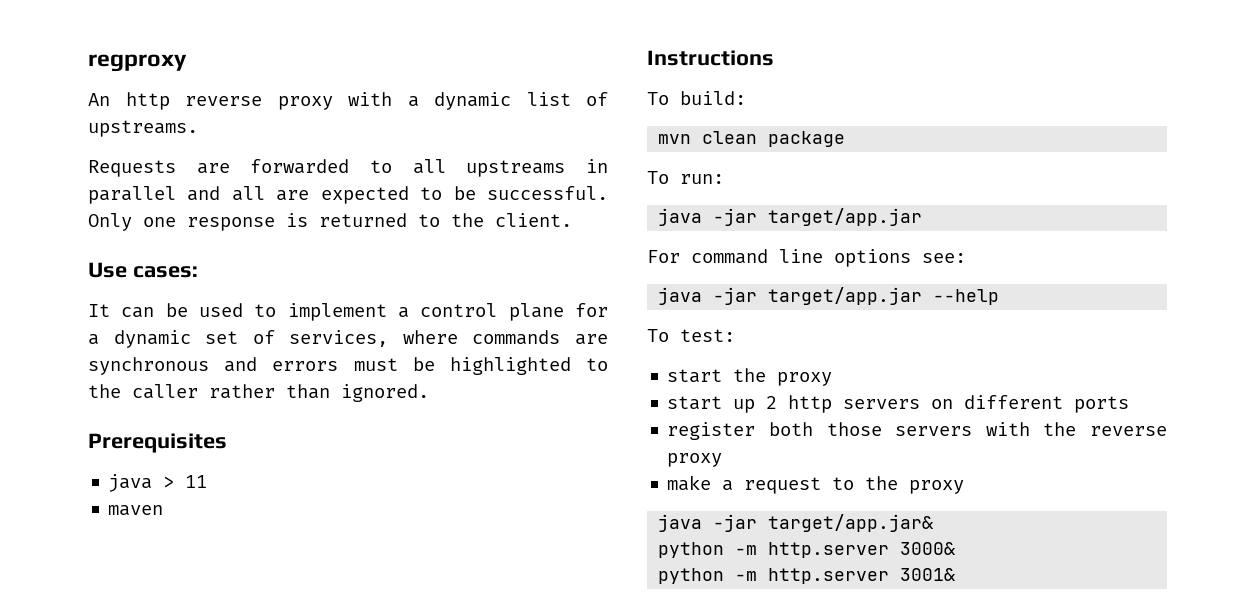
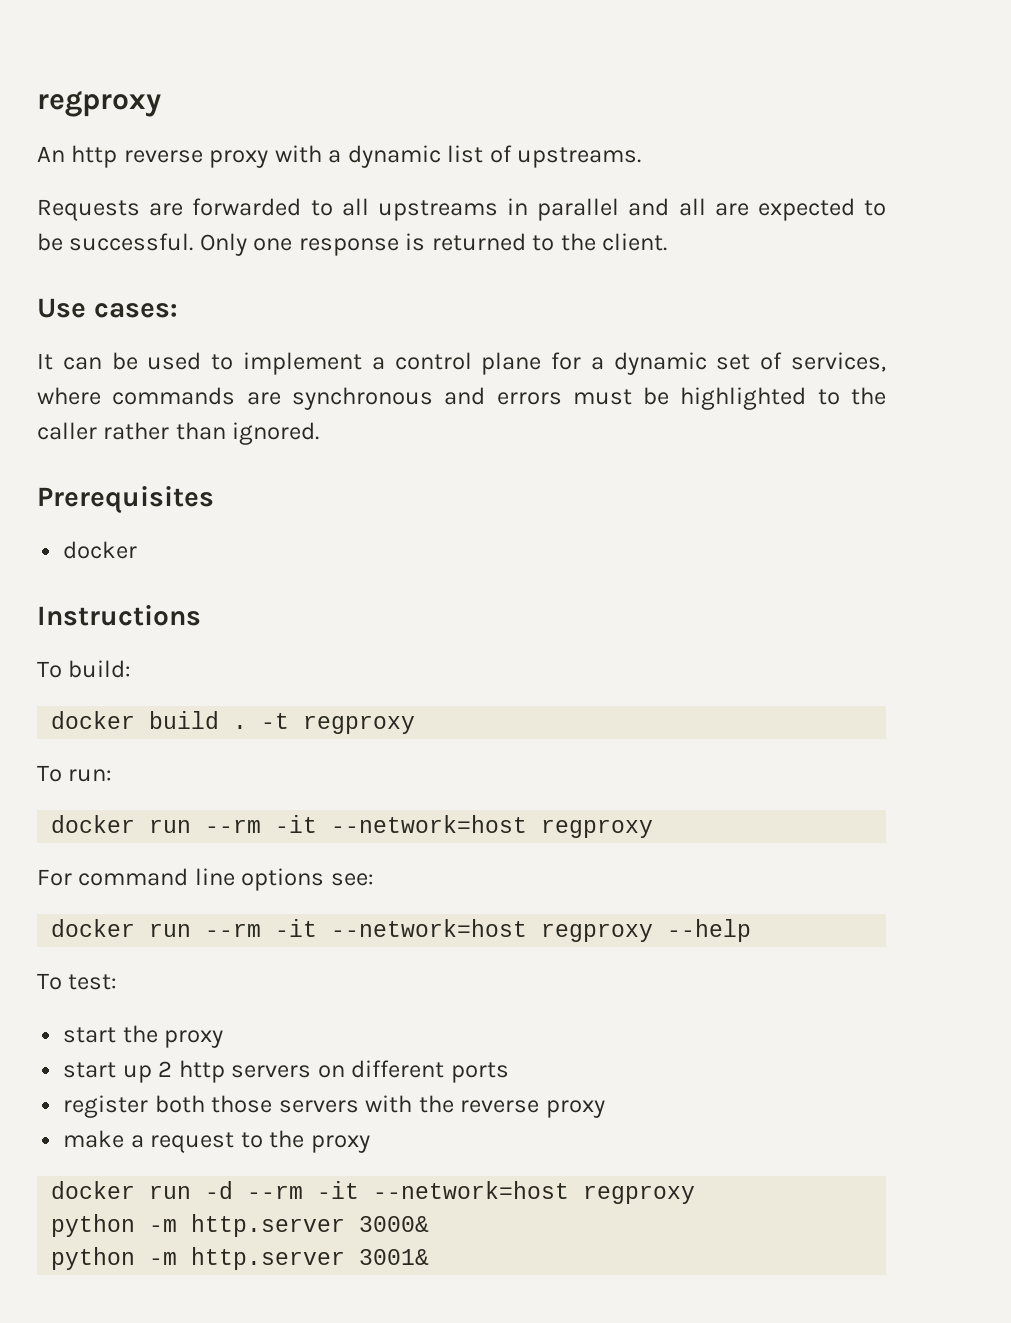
[108,474,208,492] [108,505,164,516] java > 11 // maven -> [63,541,138,559] docker
[658,131,846,147] [647,171,724,184] [658,208,923,226] mvn clean package // To run: // java -jar target/app.jar -> [51,711,416,734] [37,765,113,782] [51,815,654,838] docker build . -t regproxy // To run: // docker run --rm -it --network=host regproxy
[658,287,923,305] java -jar target/app.jar -> [51,919,654,942] docker run --rm -it --network=host regproxy
[658,514,935,532] java -jar target/app.jar& -> [51,1181,696,1204] docker run -d --rm -it --network=host regproxy

